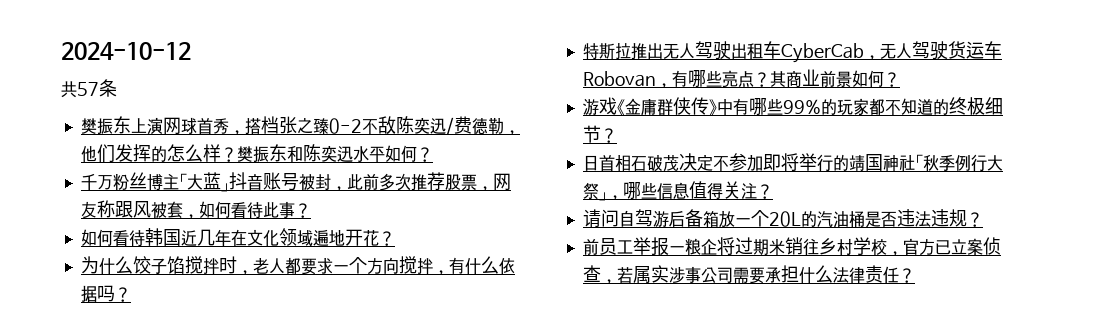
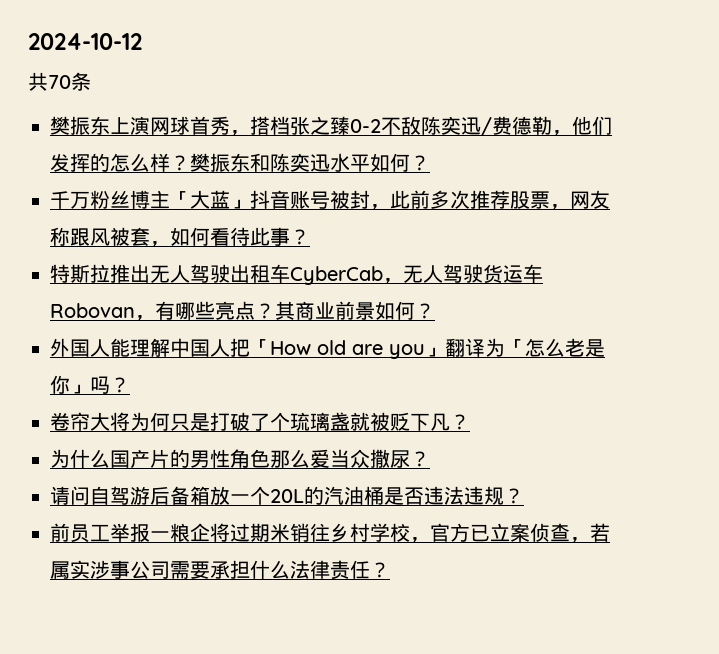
[77,82,99,96] 57 -> [48,75,71,89] 70
[80,228,395,247] [80,256,515,275] [80,285,131,303] // 如何看待韩国近几年在文化领域遍地开花？ // 为什么饺子馅搅拌时，老人都要求一个方向搅拌，有什么依据吗？ -> (310, 237) none
[582,97,1003,116] [582,125,617,143] [582,153,1003,172] [582,181,757,201] 游戏《金庸群侠传》中有哪些99%的玩家都不知道的终极细节？ // 日首相石破茂决定不参加即将举行的靖国神社「秋季例行大祭」，哪些信息值得关注 -> [50,338,605,359] [50,375,130,394] [50,412,470,431] [50,449,410,468] 外国人能理解中国人把「How old are you」翻译为「怎么老是你」吗？ // 卷帘大将为何只是打破了个琉璃盏就被贬下凡？ // 为什么国产片的男性角色那么爱当众撒尿

